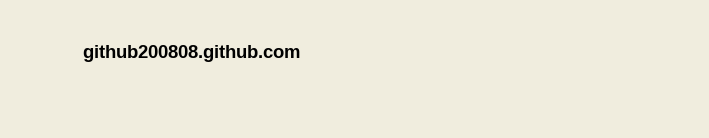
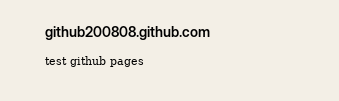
(300, 53) none -> [45,56,144,67] // test github pages

